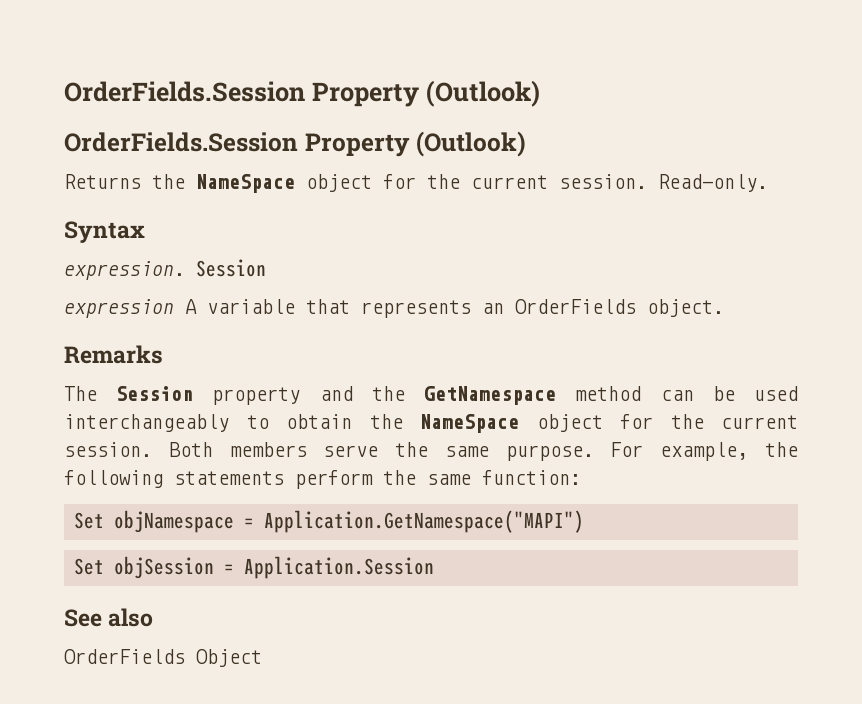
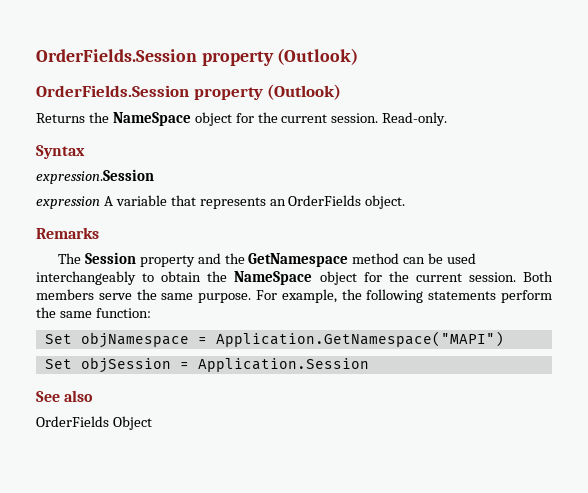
[64,81,419,107] OrderFields.Session Property -> [36,49,274,66] OrderFields.Session property
[304,133,410,157] Property -> [193,87,263,100] property
[64,259,266,280] expression. Session -> [36,169,154,184] expression.Session

